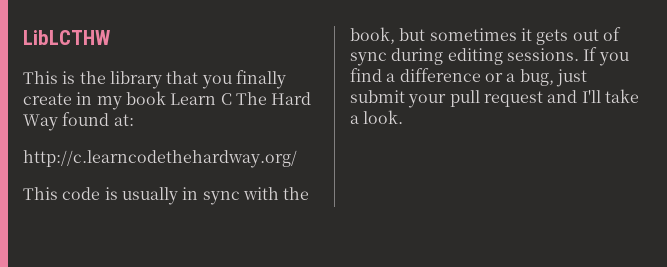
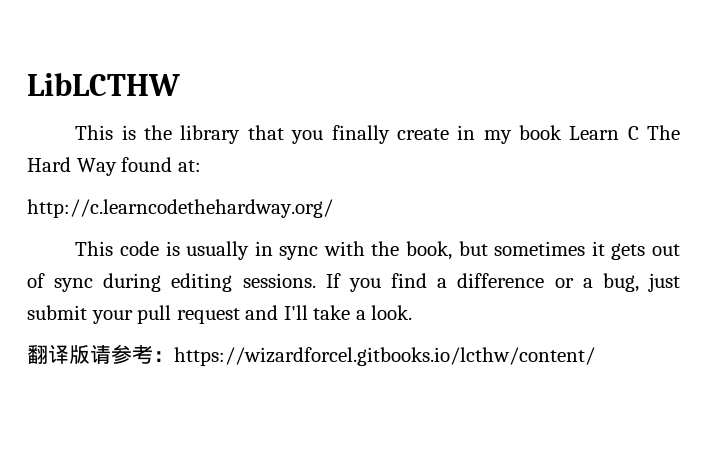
(404, 117) none -> [27,344,595,366] // 翻译版请参考：https://wizardforcel.gitbooks.io/lcthw/content/

